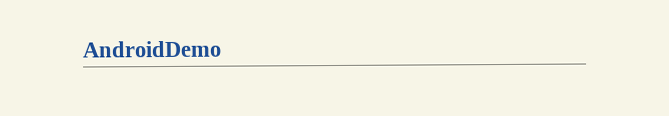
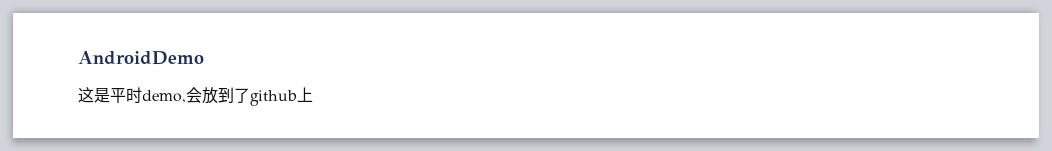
(221, 49) none -> [78,87,313,106] // 这是平时demo,会放到了github上

